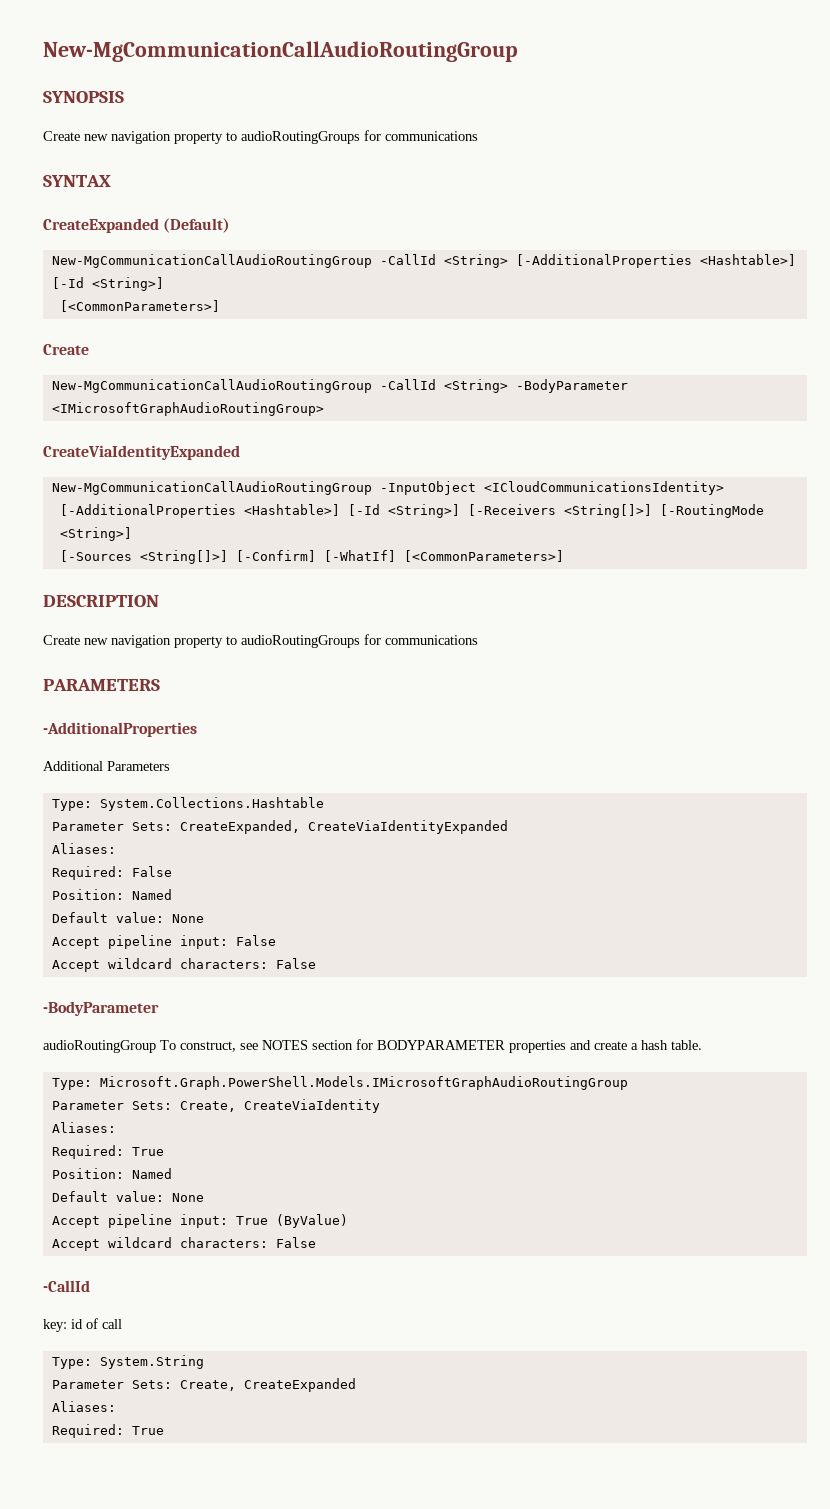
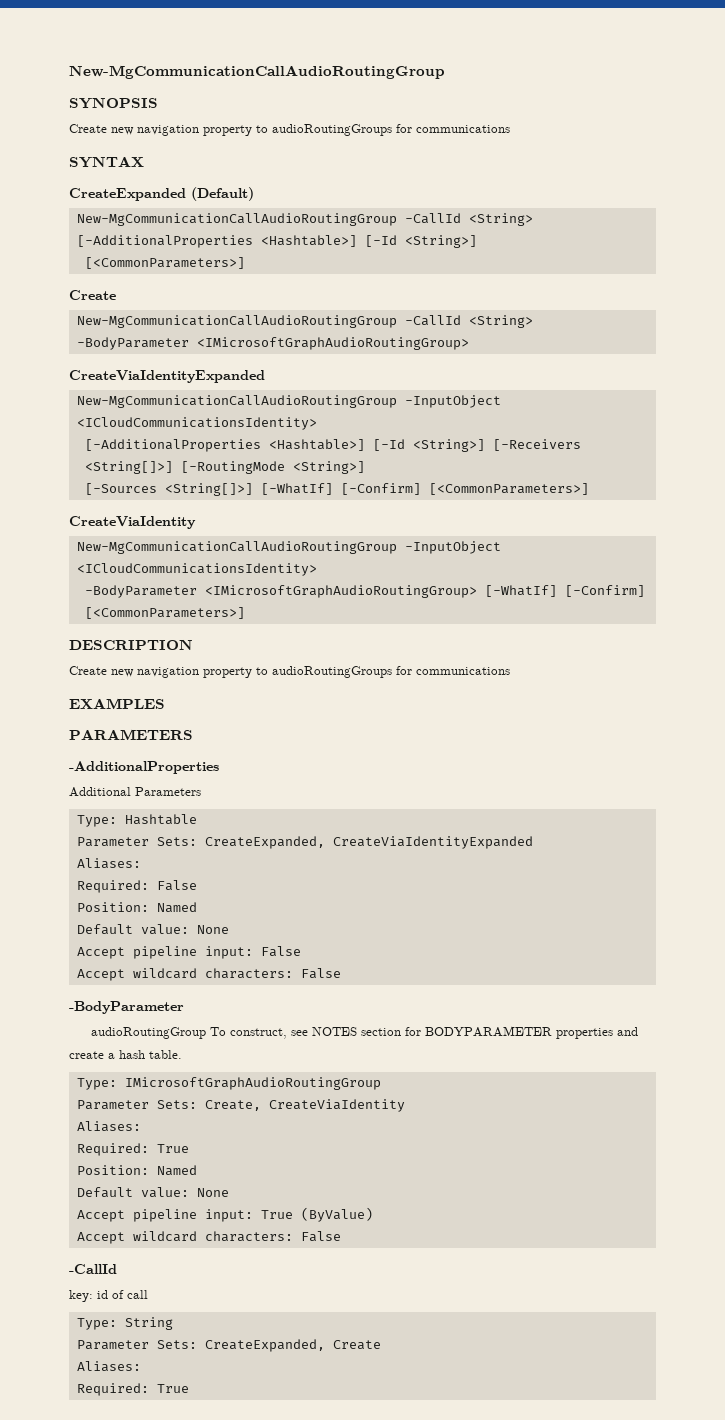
[235,550,396,562] [-Confirm] [-WhatIf] -> [260,483,589,495] [69,516,196,529] [76,541,501,554] [76,563,317,576] [84,585,645,598] [-WhatIf] [-Confirm] [<CommonParameters>] // CreateViaIdentity // New-MgCommunicationCallAudioRoutingGroup -InputObject <ICloudCommunicationsIdentity> // -BodyParameter <IMicrosoftGraphAudioRoutingGroup> [-WhatIf] [-Confirm]
(478, 640) none -> [69,698,165,709] // EXAMPLES
[99,797,324,811] System.Collections.Hashtable -> [124,814,197,825] Hashtable
[99,1076,628,1090] Microsoft.Graph.PowerShell.Models.IMicrosoftGraphAudioRoutingGroup -> [124,1077,381,1090] IMicrosoftGraphAudioRoutingGroup
[99,1355,204,1369] [51,1378,356,1392] System.String // Parameter Sets: Create, CreateExpanded -> [124,1317,173,1330] [76,1339,381,1352] String // Parameter Sets: CreateExpanded, Create

